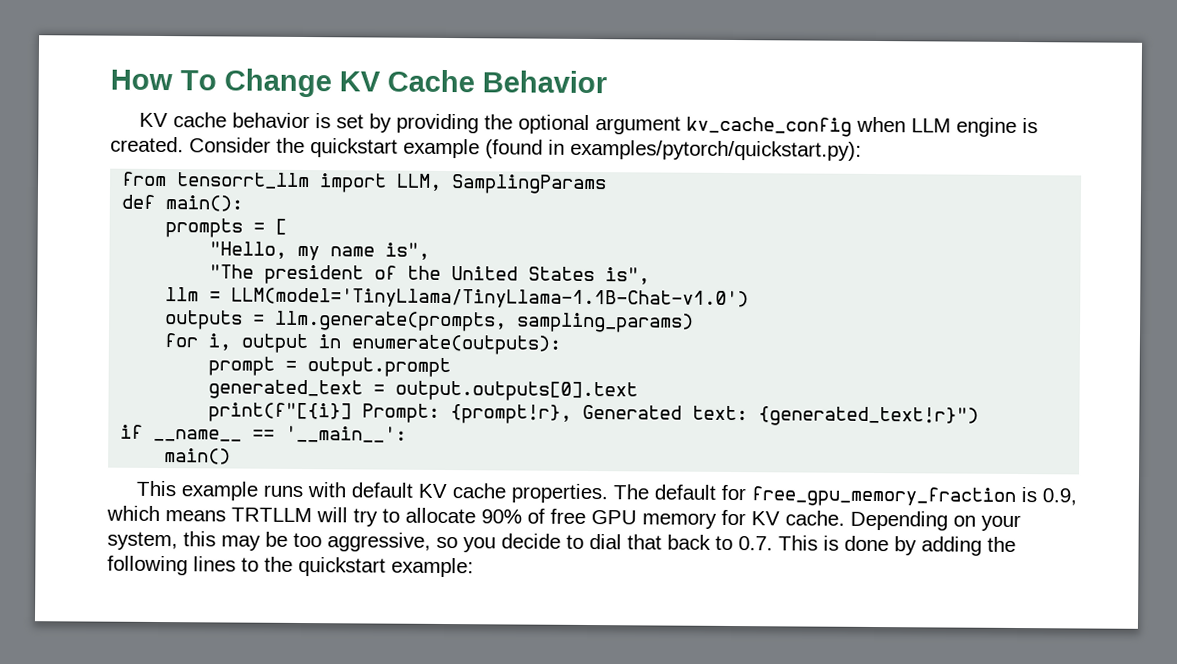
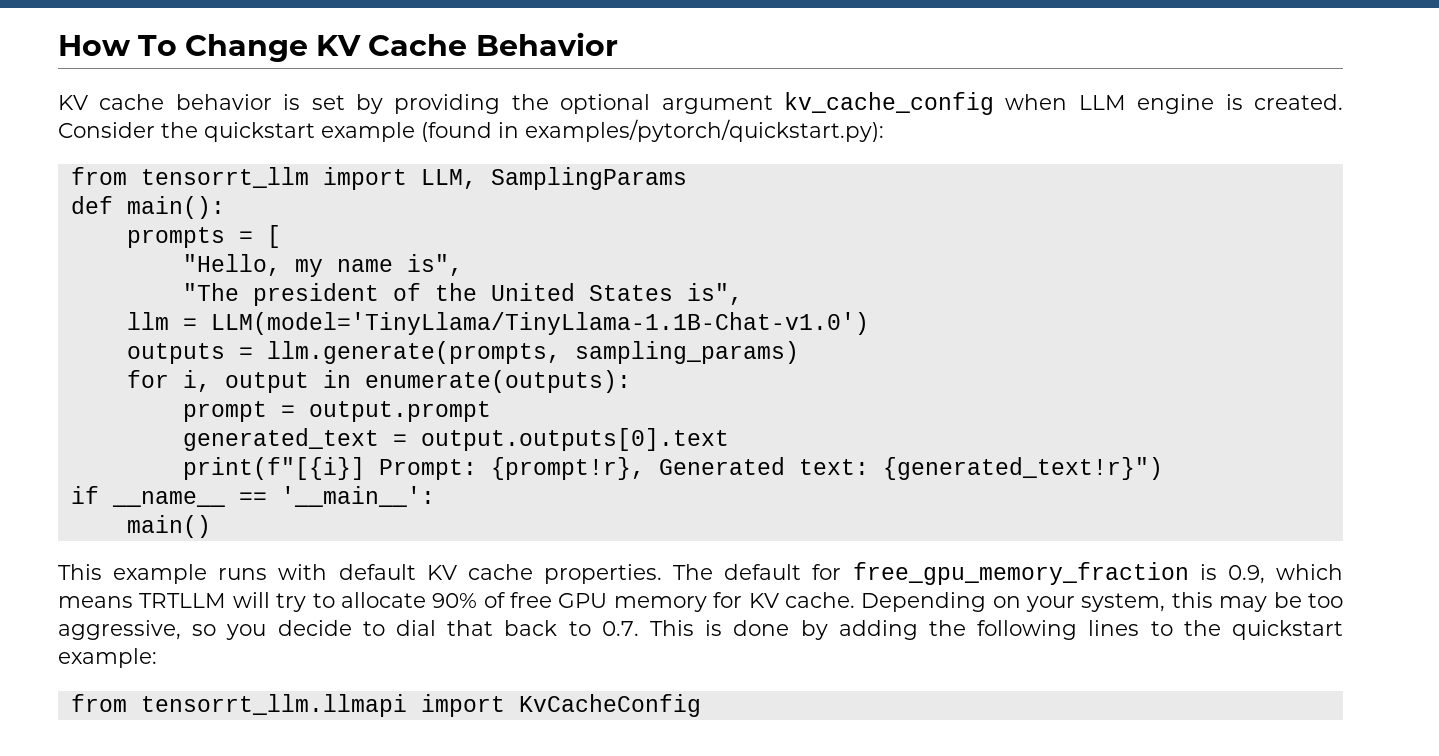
(474, 567) none -> [70,694,701,717] // from tensorrt_llm.llmapi import KvCacheConfig

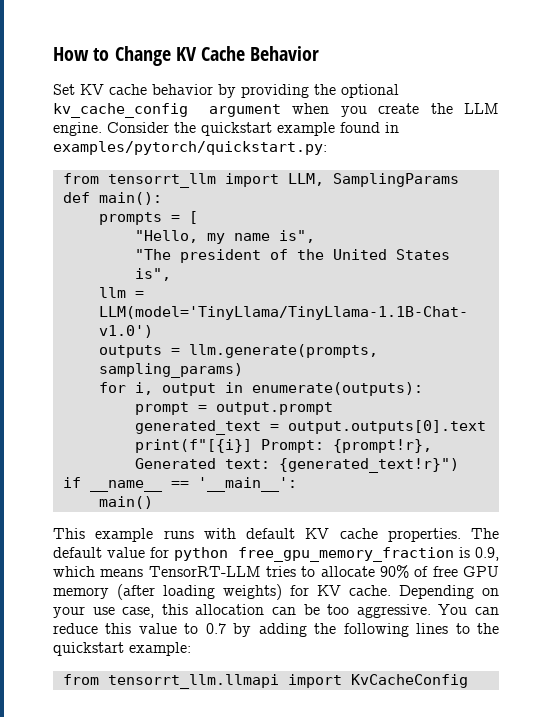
[138,35,178,56] To -> [93,48,110,61] to
(618, 44) none -> [53,84,75,95] Set
[283,94,345,110] is set -> (213, 89) none
[661,92,1343,115] argument kv_cache_config when LLM engine is created. -> [53,103,500,118] [53,122,102,136] kv_cache_config argument when you create the LLM engine.
[421,119,884,142] (found in examples/pytorch/quickstart.py): -> [340,122,399,133] [53,141,327,155] found in examples/pytorch/quickstart.py:
[812,564,842,580] for -> [107,547,229,561] value for python
[139,592,307,612] TRTLLM will try -> [148,566,296,577] TensorRT-LLM tries
(707, 604) none -> [117,584,282,600] (after loading weights)
[1081,592,1343,612] [58,620,790,640] system, this may be too aggressive, so you decide to dial that back to 0.7. This is done -> [92,604,500,618] [53,623,226,634] use case, this allocation can be too aggressive. You can reduce this value to 0.7

